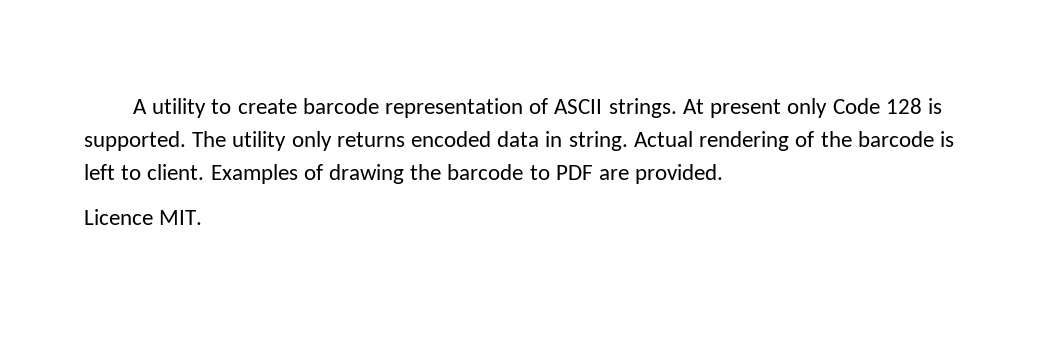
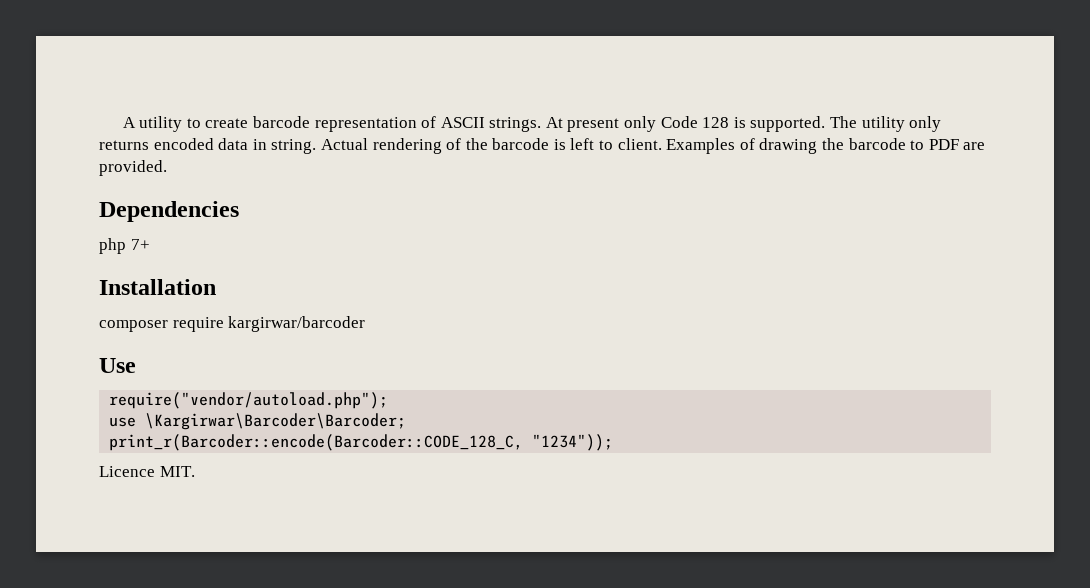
(724, 174) none -> [99,201,239,222] [99,238,150,254] [99,279,216,295] [99,316,366,332] [99,358,136,373] [109,392,389,409] [109,413,407,430] [109,434,614,451] // Dependencies // php 7+ // Installation // composer require kargirwar/barcoder // Use // require("vendor/autoload.php"); // use \Kargirwar\Barcoder\Barcoder; // print_r(Barcoder::encode(Barcoder::CODE_128_C, "1234"));

